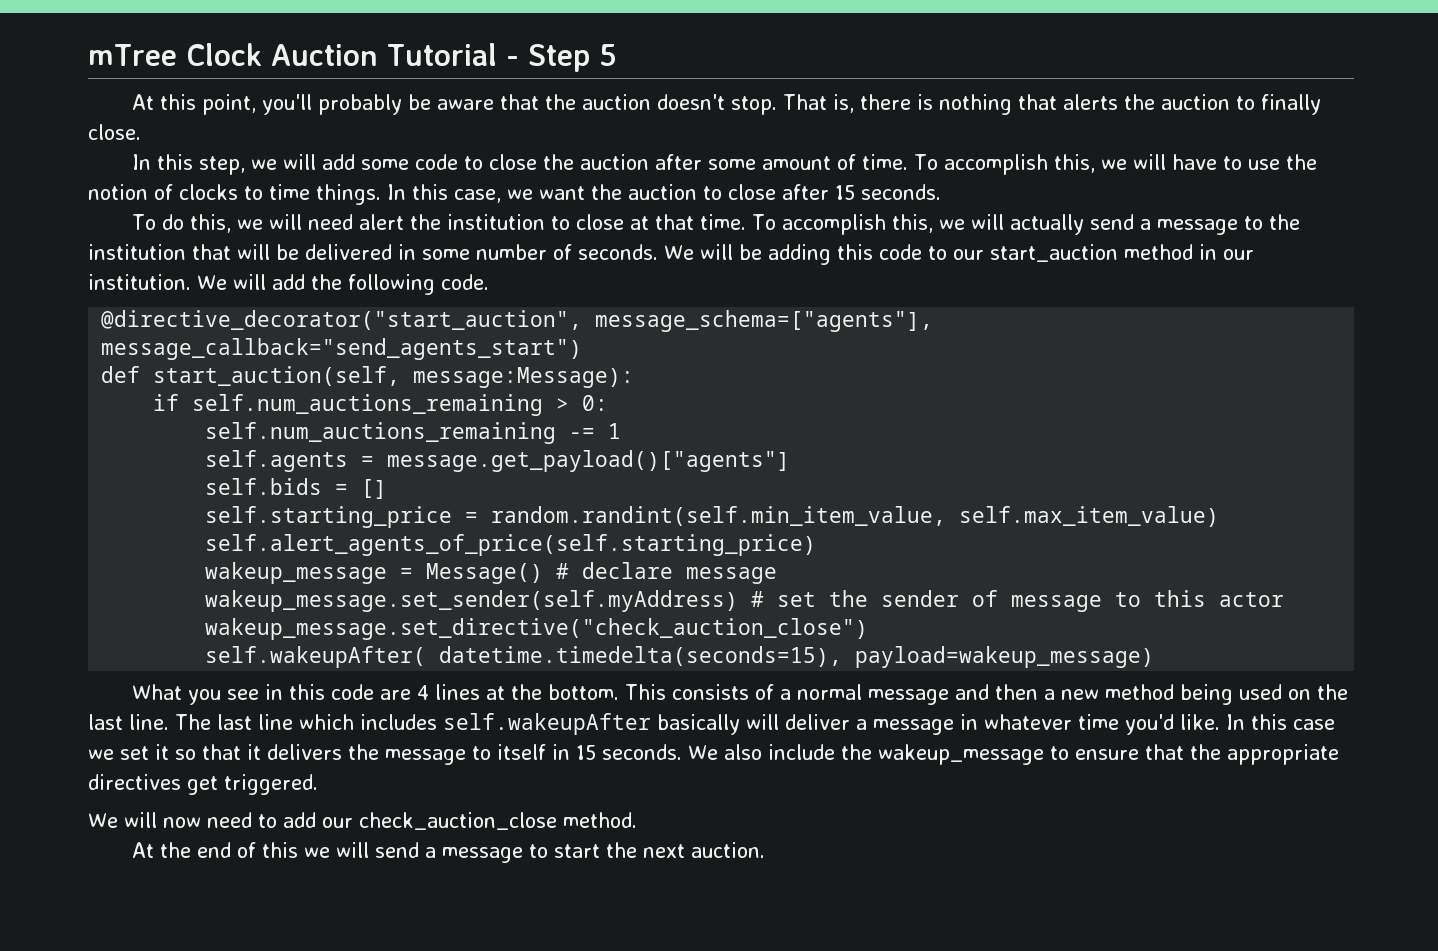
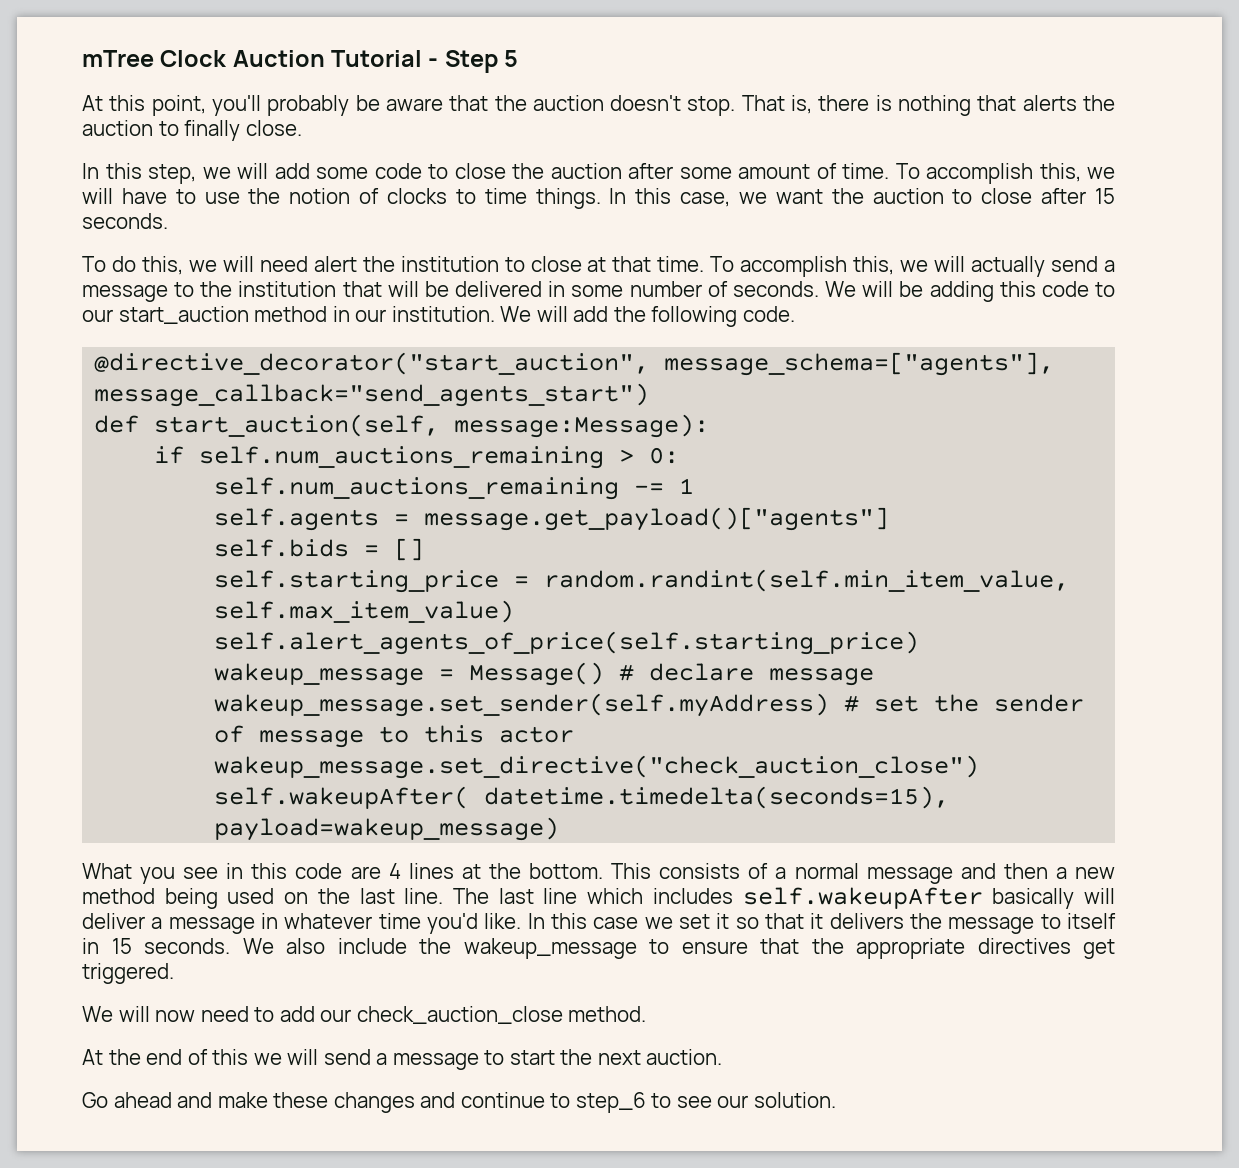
(766, 850) none -> [82,1092,836,1113] // Go ahead and make these changes and continue to step_6 to see our solution.

